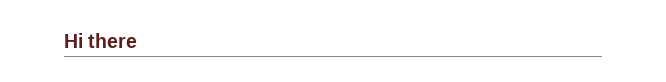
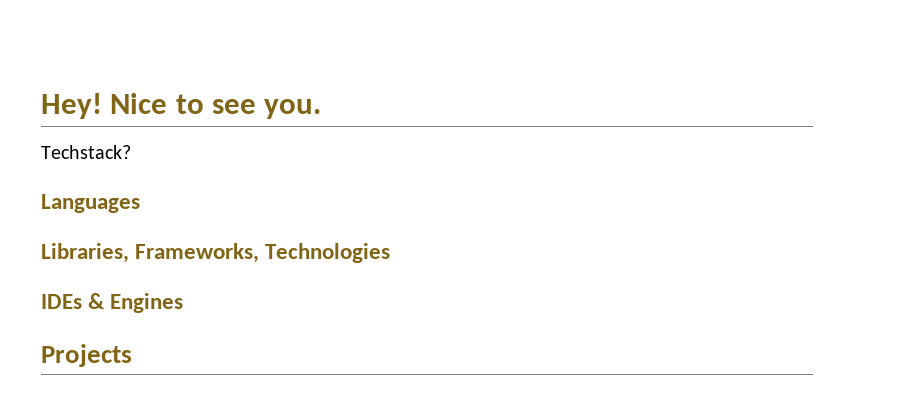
[64,33,138,48] Hi there -> [41,93,322,119] [41,145,131,159] [41,194,140,213] [41,243,391,263] [41,293,184,313] [41,344,132,367] Hey! Nice to see you. // Techstack? // Languages // Libraries, Frameworks, Technologies // IDEs & Engines // Projects

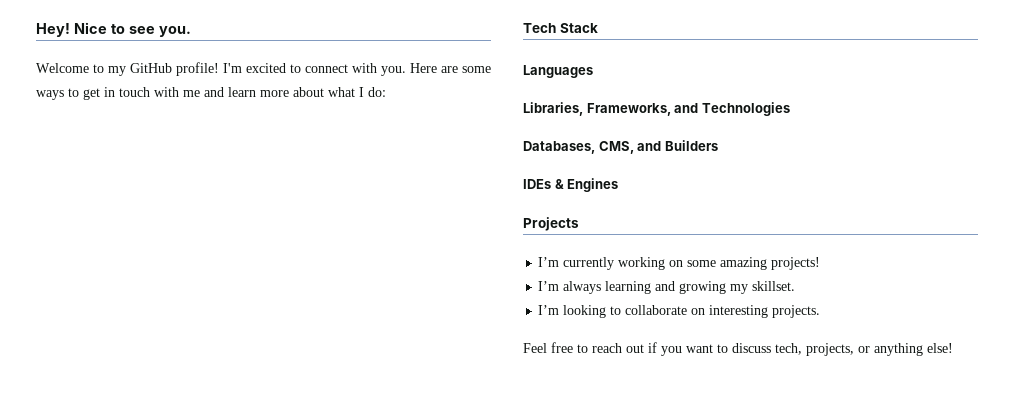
[41,145,131,159] Techstack? -> [36,62,491,76] [36,87,386,100] [523,23,598,33] Welcome to my GitHub profile! I'm excited to connect with you. Here are some ways to get in touch with me and learn more about what I do: // Tech Stack
(260, 253) none -> [674,103,699,113] and
(391, 253) none -> [523,140,718,154] // Databases, CMS, and Builders
(132, 355) none -> [538,257,821,270] [538,281,796,294] [538,305,821,318] [523,342,953,356] // I’m currently working on some amazing projects! // I’m always learning and growing my skillset. // I’m looking to collaborate on interesting projects. // Feel free to reach out if you want to discuss tech, projects, or anything else!

